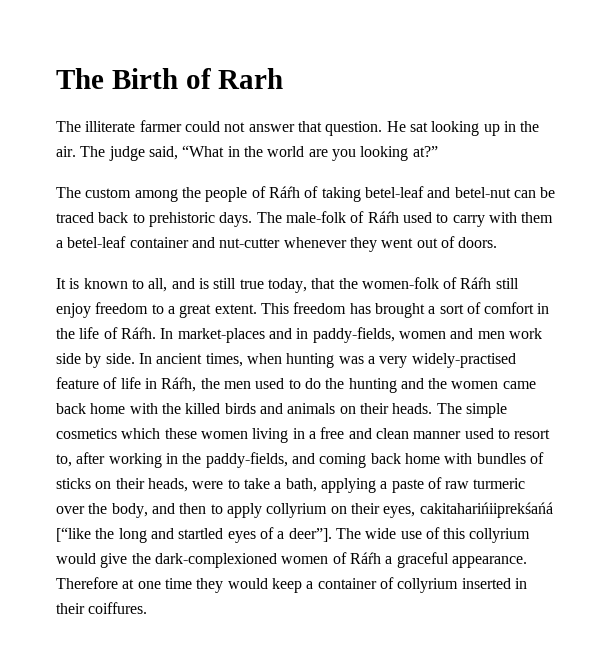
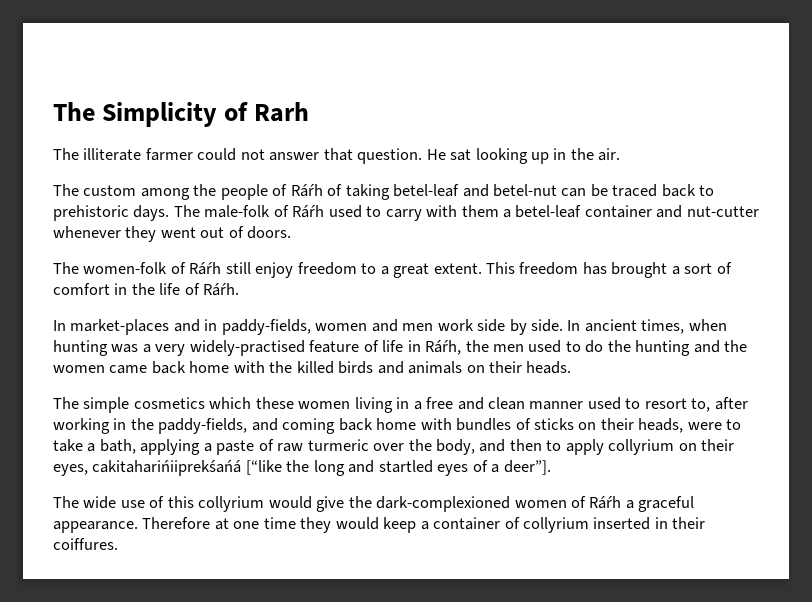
[56,68,178,89] The Birth -> [53,102,218,127] The Simplicity
[80,145,438,161] The judge said, “What in the world are you looking at?” -> (621, 154) none
[56,278,358,293] It is known to all, and is still true today, that the -> [53,262,79,274] The
(156, 333) none -> (240, 289) //
(433, 408) none -> (572, 367) //
(332, 535) none -> (551, 467) //

